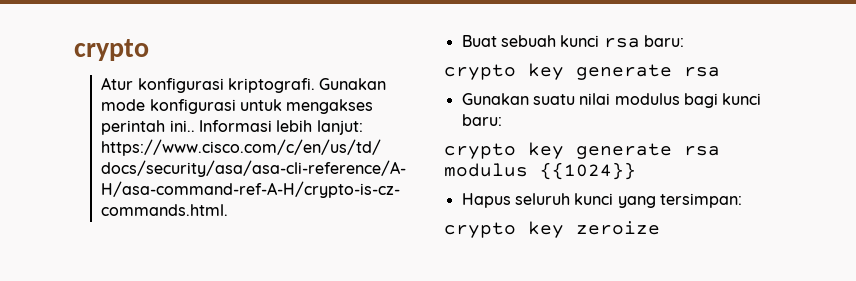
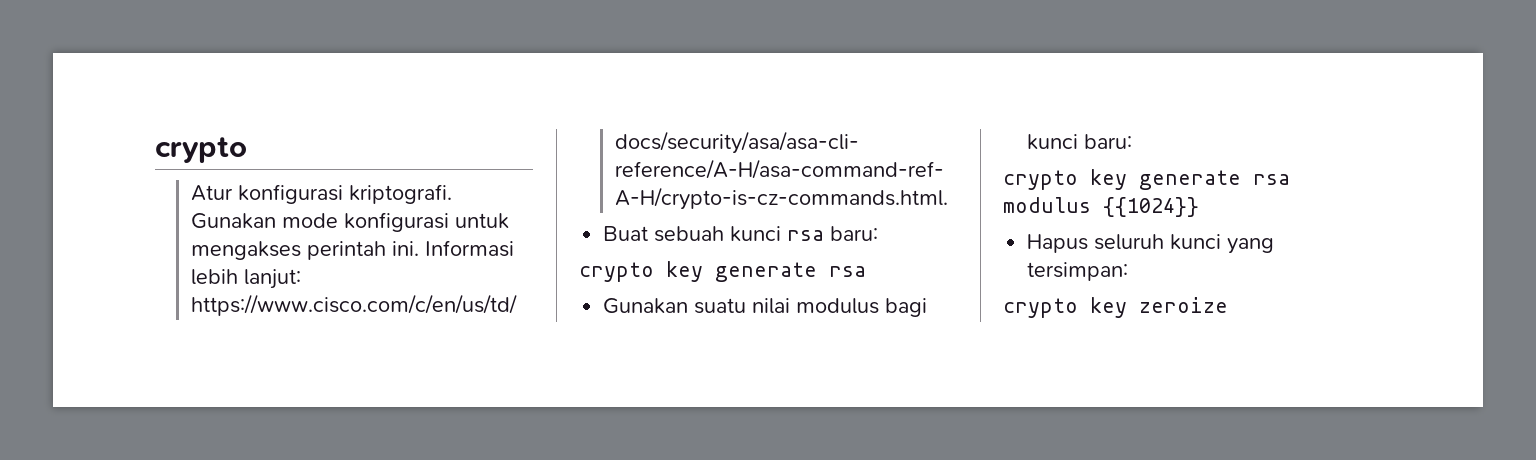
[169,120,195,132] ini.. -> [392,241,420,256] ini.

